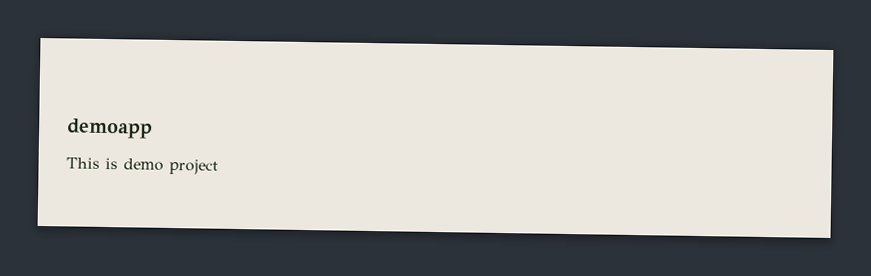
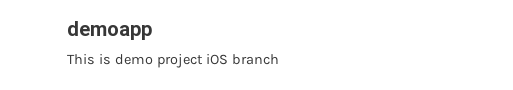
(218, 166) none -> [205,54,279,65] iOS branch

